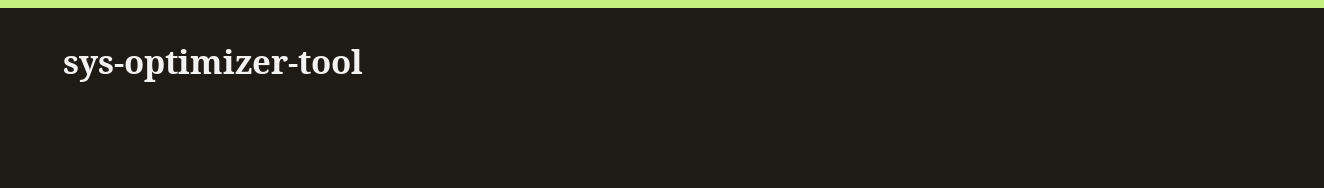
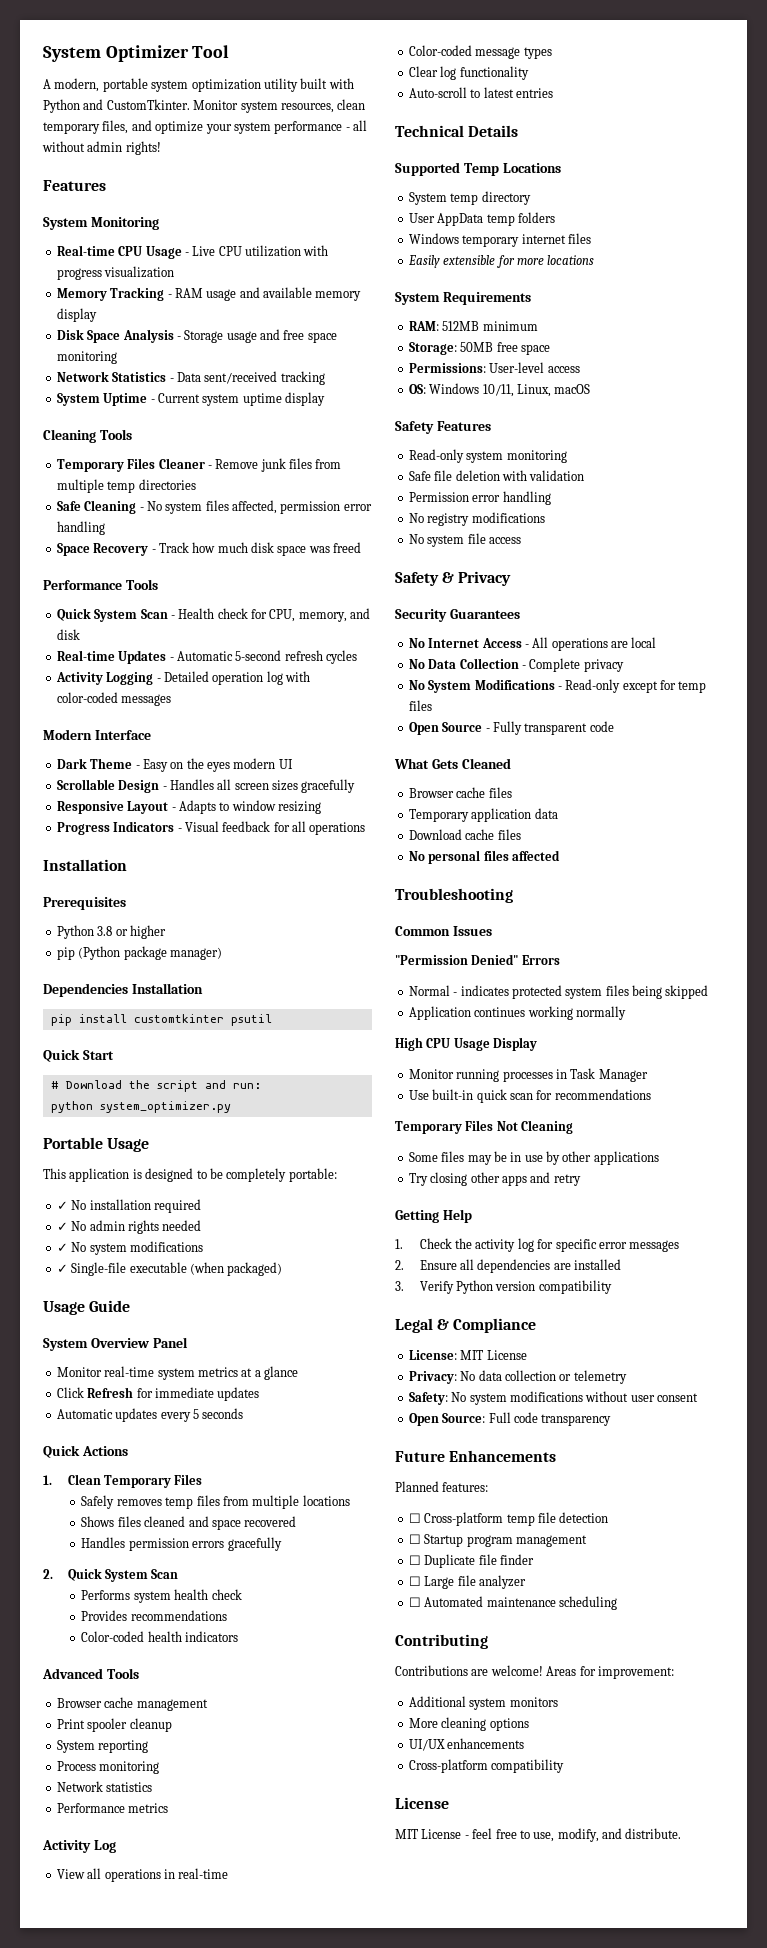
[63,49,363,82] sys-optimizer-tool -> [43,45,230,62] [43,78,354,92] [43,99,366,113] [43,120,367,134] [42,141,161,155] [43,180,106,191] [43,217,159,230] [56,245,329,259] [56,266,175,280] [56,287,362,301] [56,308,97,322] [56,329,337,343] [56,351,117,364] [56,371,325,385] [56,392,325,406] [43,429,132,443] [56,458,342,472] [56,479,196,493] [56,500,372,514] [56,521,105,535] [56,542,362,556] [43,579,158,590] [56,608,371,622] [56,629,80,640] [56,650,357,664] [55,671,310,685] [56,692,172,706] [43,729,151,740] [56,758,293,772] [56,779,356,793] [56,800,321,814] [56,821,366,835] [43,859,127,871] [43,897,126,910] [56,925,166,939] [56,946,222,960] [43,983,203,997] [50,1014,272,1026] [43,1049,114,1062] [50,1080,261,1092] [50,1101,231,1113] [43,1137,150,1152] [43,1168,337,1182] [56,1199,201,1213] [56,1220,202,1234] [56,1241,203,1255] [56,1262,283,1276] [43,1300,131,1315] [43,1337,188,1351] [56,1366,298,1380] [56,1387,260,1401] [56,1408,244,1422] [43,1445,128,1458] [43,1474,203,1488] [81,1495,350,1509] [81,1516,297,1530] [81,1537,282,1551] [43,1568,179,1582] [81,1589,242,1603] [81,1610,227,1621] [81,1631,239,1642] [42,1668,139,1679] [56,1697,208,1711] [56,1718,172,1732] [56,1740,149,1753] [56,1761,160,1774] [56,1781,153,1792] [56,1803,169,1813] [42,1840,116,1853] [56,1868,229,1882] [408,45,552,59] [408,66,529,80] [408,87,553,98] [395,125,519,137] [395,162,561,176] [408,191,531,205] [408,212,555,226] [408,233,591,247] [407,255,595,268] [395,292,531,305] [408,321,538,331] [408,342,550,355] [408,362,580,373] [408,383,591,397] [395,421,491,434] [408,449,567,463] [408,470,585,481] [408,491,551,505] [408,512,545,526] [408,533,521,547] [395,571,512,586] [395,609,520,622] [408,637,657,651] [408,658,624,672] [408,679,707,693] [408,700,432,711] [408,721,614,735] [394,758,511,769] [408,787,512,798] [408,808,558,822] [408,829,521,840] [408,850,560,864] [395,888,513,903] [395,926,492,936] [395,954,560,965] [408,985,709,999] [408,1006,626,1020] [395,1037,538,1051] [408,1068,648,1082] [408,1089,651,1103] [395,1120,574,1134] [408,1151,659,1165] [408,1172,581,1186] [395,1209,472,1223] [395,1238,680,1252] [395,1259,622,1273] [395,1280,612,1294] [395,1318,537,1333] [408,1350,527,1360] [408,1370,627,1384] [408,1391,698,1405] [408,1412,612,1426] [395,1450,557,1462] [395,1481,489,1492] [408,1512,609,1526] [408,1534,587,1547] [408,1554,534,1568] [408,1575,526,1589] [408,1596,617,1610] [395,1634,488,1649] [395,1665,674,1679] [408,1696,558,1710] [408,1717,529,1731] [408,1738,525,1751] [408,1759,565,1773] [395,1797,449,1809] [395,1828,682,1842] System Optimizer Tool // A modern, portable system optimization utility built with Python and CustomTkinter. Monitor system resources, clean temporary files, and optimize your system performance - all without admin rights! // Features // System Monitoring // Real-time CPU Usage - Live CPU utilization with progress visualization // Memory Tracking - RAM usage and available memory display // Disk Space Analysis - Storage usage and free space monitoring // Network Statistics - Data sent/received tracking // System Uptime - Current system uptime display // Cleaning Tools // Temporary Files Cleaner - Remove junk files from multiple temp directories // Safe Cleaning - No system files affected, permission error handling // Space Recovery - Track how much disk space was freed // Performance Tools // Quick System Scan - Health check for CPU, memory, and disk // Real-time Updates - Automatic 5-second refresh cycles // Activity Logging - Detailed operation log with color-coded messages // Modern Interface // Dark Theme - Easy on the eyes modern UI // Scrollable Design - Handles all screen sizes gracefully // Responsive Layout - Adapts to window resizing // Progress Indicators - Visual feedback for all operations // Installation // Prerequisites // Python 3.8 or higher // pip (Python package manager) // Dependencies Installation // pip install customtkinter psutil // Quick Start // # Download the script and run: // python system_optimizer.py // Portable Usage // This application is designed to be completely portable: // ✓ No installation required // ✓ No admin rights needed // ✓ No system modifications // ✓ Single-file executable (when packaged) // Usage Guide // System Overview Panel // Monitor real-time system metrics at a glance // Click Refresh for immediate updates // Automatic updates every 5 seconds // Quick Actions // 1. Clean Temporary Files // Safely removes temp files from multiple locations // Shows files cleaned and space recovered // Handles permission errors gracefully // 2. Quick System Scan // Performs system health check // Provides recommendations // Color-coded health indicators // Advanced Tools // Browser cache management // Print spooler cleanup // System reporting // Process monitoring // Network statistics // Performance metrics // Activity Log // View all operations in real-time // Color-coded message types // Clear log functionality // Auto-scroll to latest entries // Technical Details // Supported Temp Locations // System temp directory // User AppData temp folders // Windows temporary internet files // Easily extensible for more locations // System Requirements // RAM: 512MB minimum // Storage: 50MB free space // Permissions: User-level access // OS: Windows 10/11, Linux, macOS // Safety Features // Read-only system monitoring // Safe file deletion with validation // Permission error handling // No registry modifications // No system file access // Safety & Privacy // Security Guarantees // No Internet Access - All operations are local // No Data Collection - Complete privacy // No System Modifications - Read-only except for temp files // Open Source - Fully transparent code // What Gets Cleaned // Browser cache files // Temporary application data // Download cache files // No personal files affected // Troubleshooting // Common Issues // "Permission Denied" Errors // Normal - indicates protected system files being skipped // Application continues working normally // High CPU Usage Display // Monitor running processes in Task Manager // Use built-in quick scan for recommendations // Temporary Files Not Cleaning // Some files may be in use by other applications // Try closing other apps and retry // Getting Help // 1. Check the activity log for specific error messages // 2. Ensure all dependencies are installed // 3. Verify Python version compatibility // Legal & Compliance // License: MIT License // Privacy: No data collection or telemetry // Safety: No system modifications without user consent // Open Source: Full code transparency // Future Enhancements // Planned features: // ☐ Cross-platform temp file detection // ☐ Startup program management // ☐ Duplicate file finder // ☐ Large file analyzer // ☐ Automated maintenance scheduling // Contributing // Contributions are welcome! Areas for improvement: // Additional system monitors // More cleaning options // UI/UX enhancements // Cross-platform compatibility // License // MIT License - feel free to use, modify, and distribute.

